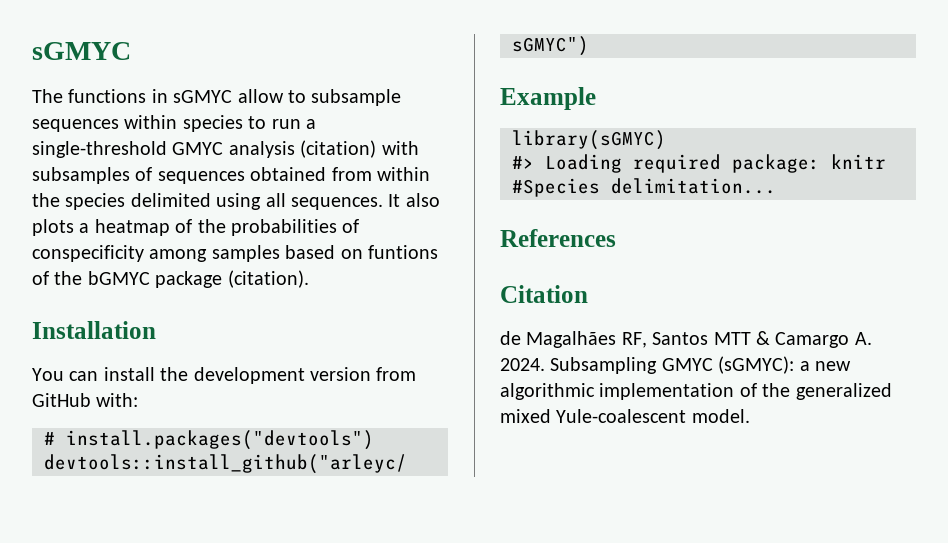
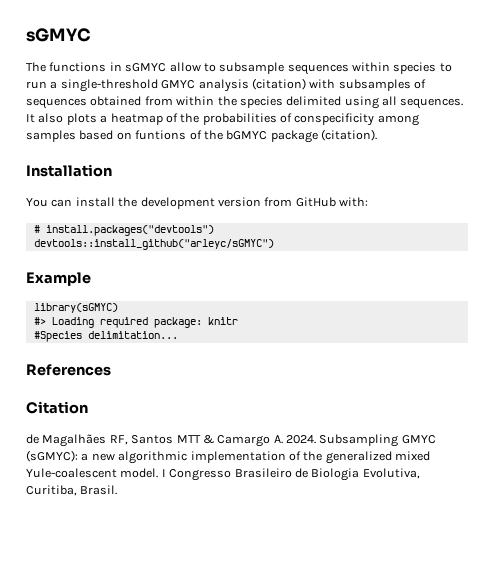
(750, 416) none -> [161,468,420,481] [26,485,118,496] I Congresso Brasileiro de Biologia Evolutiva, Curitiba, Brasil.

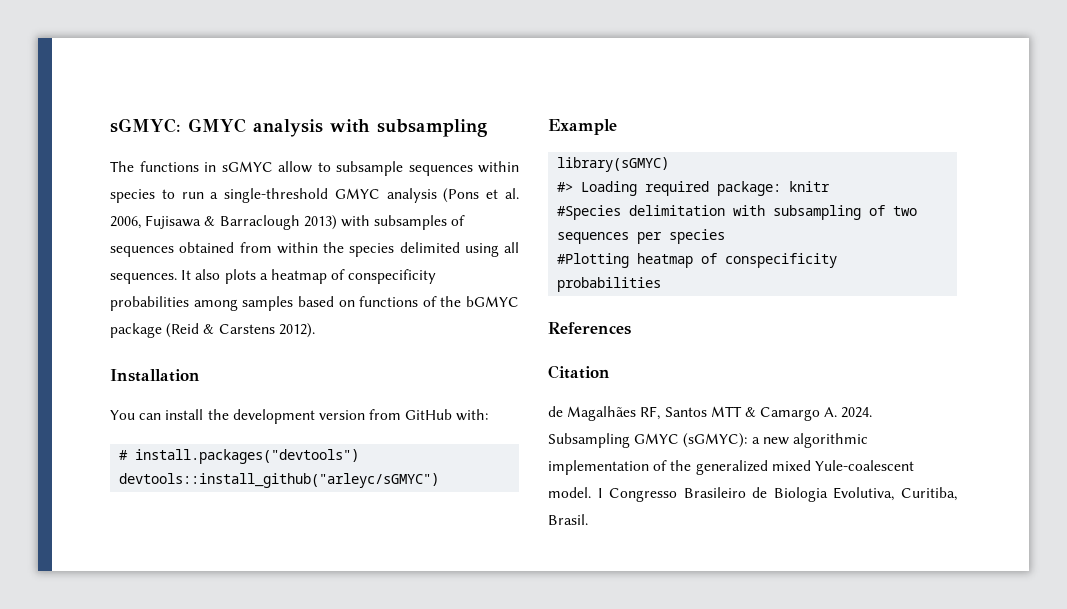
[26,28,91,42] sGMYC -> [110,118,487,137] sGMYC: GMYC analysis with subsampling
[251,78,306,90] (citation) -> [443,188,519,203] [110,215,337,230] (Pons et al. 2006, Fujisawa & Barraclough 2013)
[180,113,375,126] the probabilities of conspecificity -> [348,269,437,284] [110,296,189,311] conspecificity probabilities
[135,130,187,140] funtions -> [359,296,419,307] functions
[321,129,377,141] (citation). -> [166,323,315,338] (Reid & Carstens 2012).
[87,331,178,339] delimitation... -> [629,205,918,220] [557,229,726,244] [557,253,838,268] [557,277,662,292] delimitation with subsampling of two sequences per species // #Plotting heatmap of conspecificity probabilities

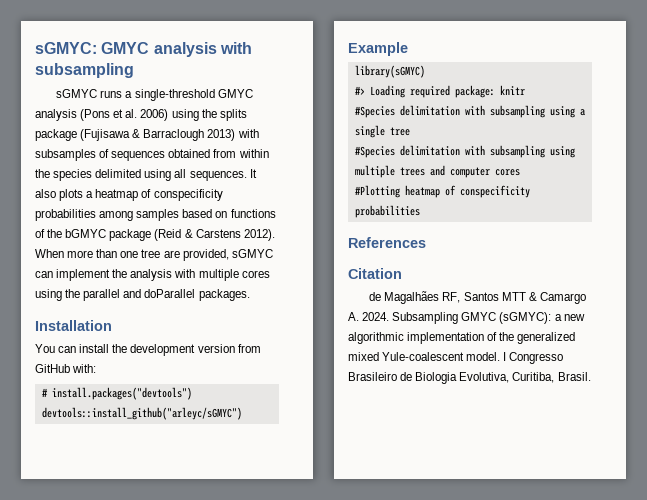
[110,161,519,176] [110,189,204,203] The functions in sGMYC allow to subsample sequences within species to run -> [56,89,123,98] sGMYC runs
[110,215,202,229] 2006, Fujisawa -> [140,109,247,121] [35,129,131,141] 2006) using the splits package (Fujisawa
(315, 330) none -> [35,249,273,261] [35,269,270,281] [35,289,250,301] When more than one tree are provided, sGMYC can implement the analysis with multiple cores using the parallel and doParallel packages.
[869,205,918,216] [557,229,726,244] of two sequences per species -> [549,106,585,118] [354,125,410,138] [354,145,575,158] [354,165,520,178] using a single tree // #Species delimitation with subsampling using multiple trees and computer cores

